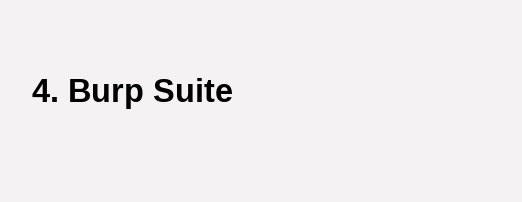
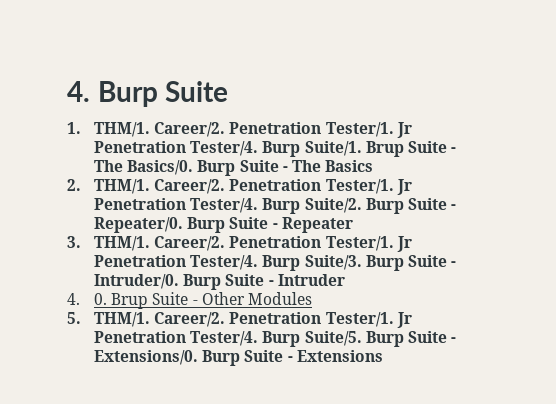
(233, 90) none -> [67,122,412,138] [93,141,457,157] [93,160,374,176] [67,179,412,195] [93,198,457,214] [93,217,353,233] [67,236,412,252] [93,255,457,271] [93,274,345,290] [67,292,312,309] [67,312,412,328] [93,331,457,347] [93,350,383,366] // 1. THM/1. Career/2. Penetration Tester/1. Jr Penetration Tester/4. Burp Suite/1. Brup Suite - The Basics/0. Burp Suite - The Basics // 2. THM/1. Career/2. Penetration Tester/1. Jr Penetration Tester/4. Burp Suite/2. Burp Suite - Repeater/0. Burp Suite - Repeater // 3. THM/1. Career/2. Penetration Tester/1. Jr Penetration Tester/4. Burp Suite/3. Burp Suite - Intruder/0. Burp Suite - Intruder // 4. 0. Brup Suite - Other Modules // 5. THM/1. Career/2. Penetration Tester/1. Jr Penetration Tester/4. Burp Suite/5. Burp Suite - Extensions/0. Burp Suite - Extensions

